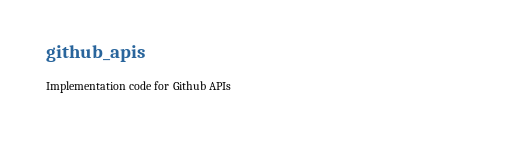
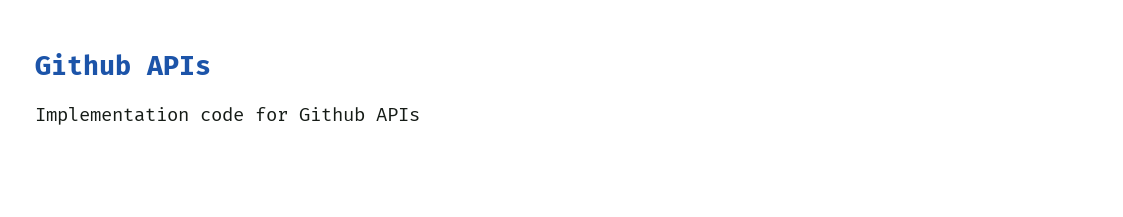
[46,45,145,62] github_apis -> [35,53,211,75] Github APIs

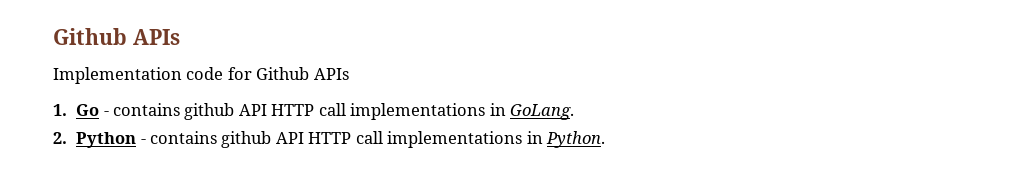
(420, 114) none -> [53,103,575,120] [53,131,606,148] // 1. Go - contains github API HTTP call implementations in GoLang. // 2. Python - contains github API HTTP call implementations in Python.

